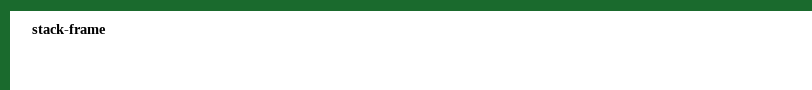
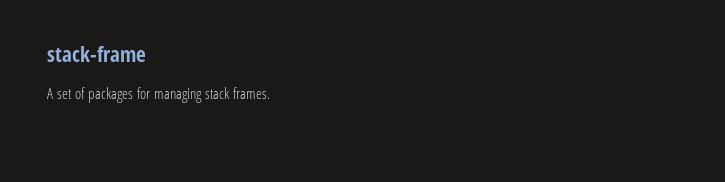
(106, 29) none -> [47,87,271,103] // A set of packages for managing stack frames.

